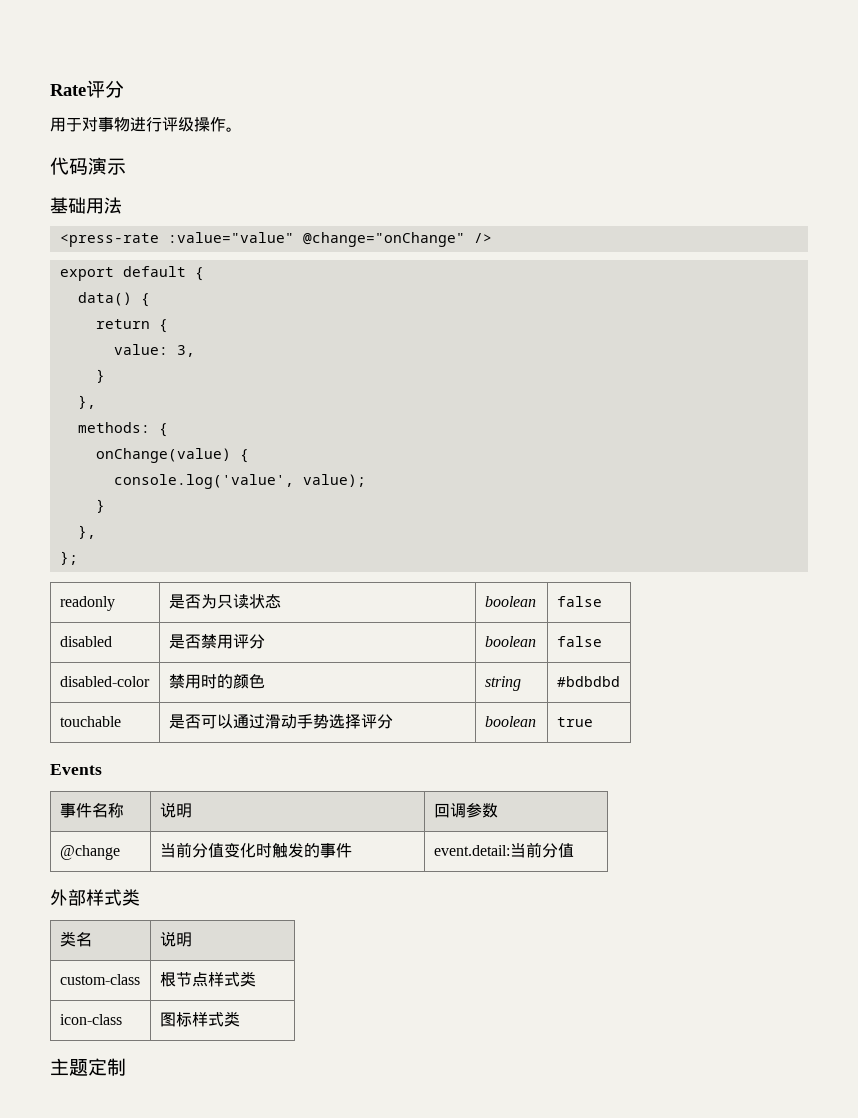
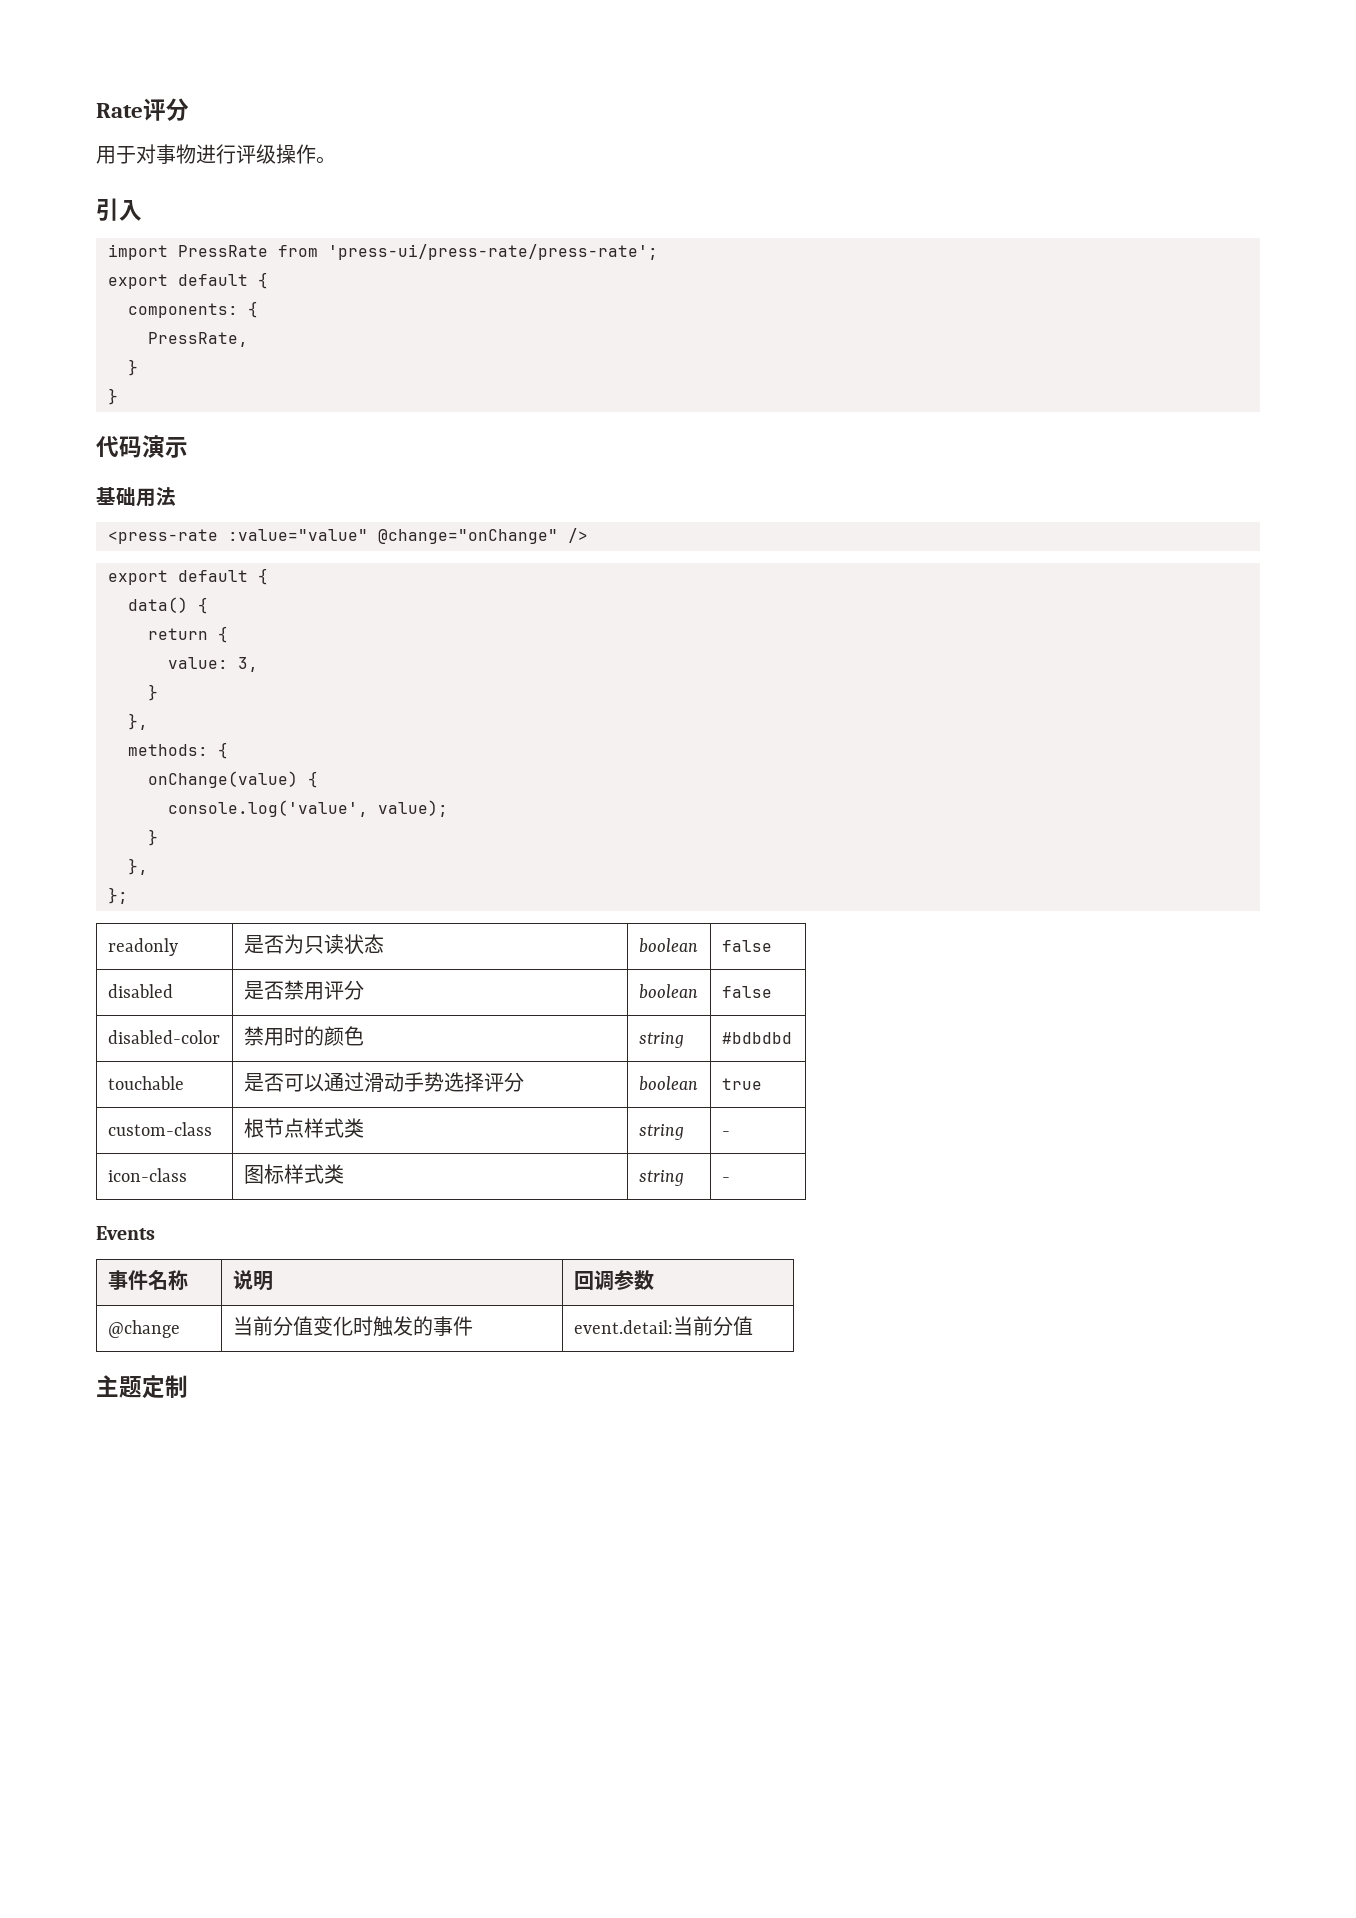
(242, 129) none -> [96,198,142,221] [108,244,658,260] [108,272,268,289] [128,301,258,318] [148,332,248,347] [128,359,138,376] [108,388,118,405] // 引入 // import PressRate from 'press-ui/press-rate/press-rate'; // export default { // components: { // PressRate, // } // }
(593, 722) none -> [107,1122,212,1136] [243,1118,364,1138] [638,1124,684,1140] [721,1131,730,1136] [107,1168,187,1182] [243,1164,344,1184] [638,1170,684,1186] [721,1177,730,1182] // custom-class | 根节点样式类 | string | - // icon-class | 图标样式类 | string | -
[50,889,140,906] [59,931,92,947] [159,931,192,947] [59,974,140,985] [159,971,256,987] [59,1014,122,1025] [159,1011,240,1027] // 外部样式类 // 类名 | 说明 // custom-class | 根节点样式类 // icon-class | 图标样式类 -> (753, 1326) none

